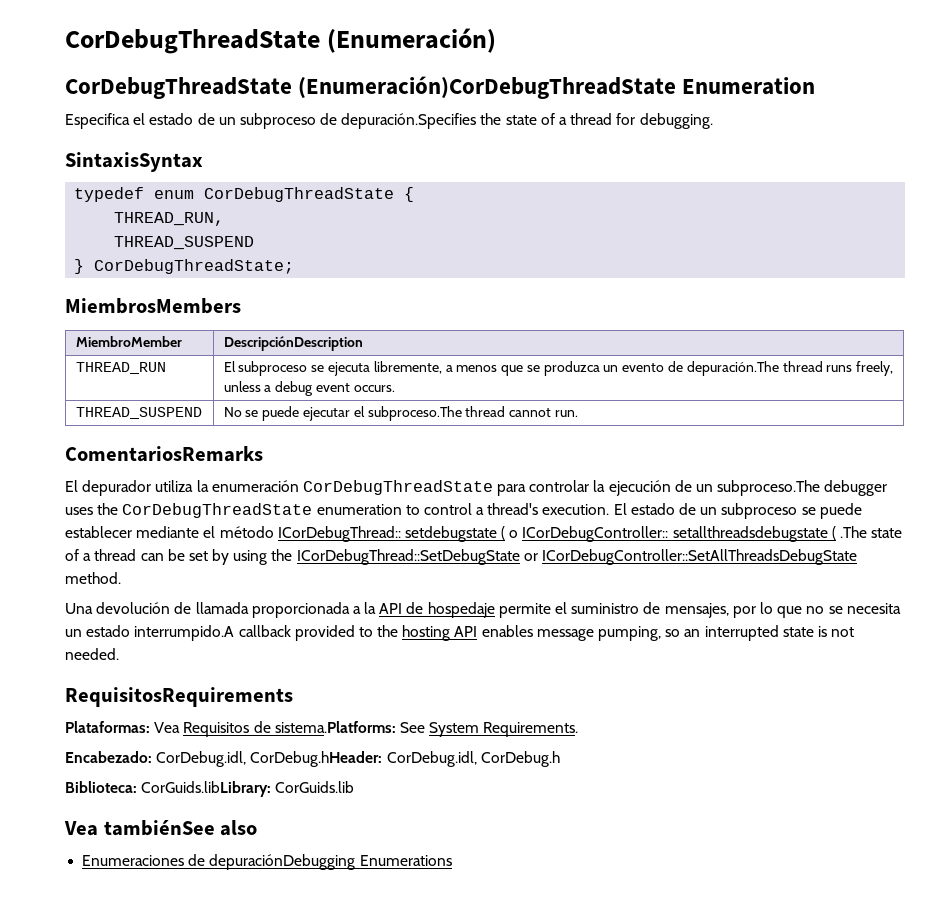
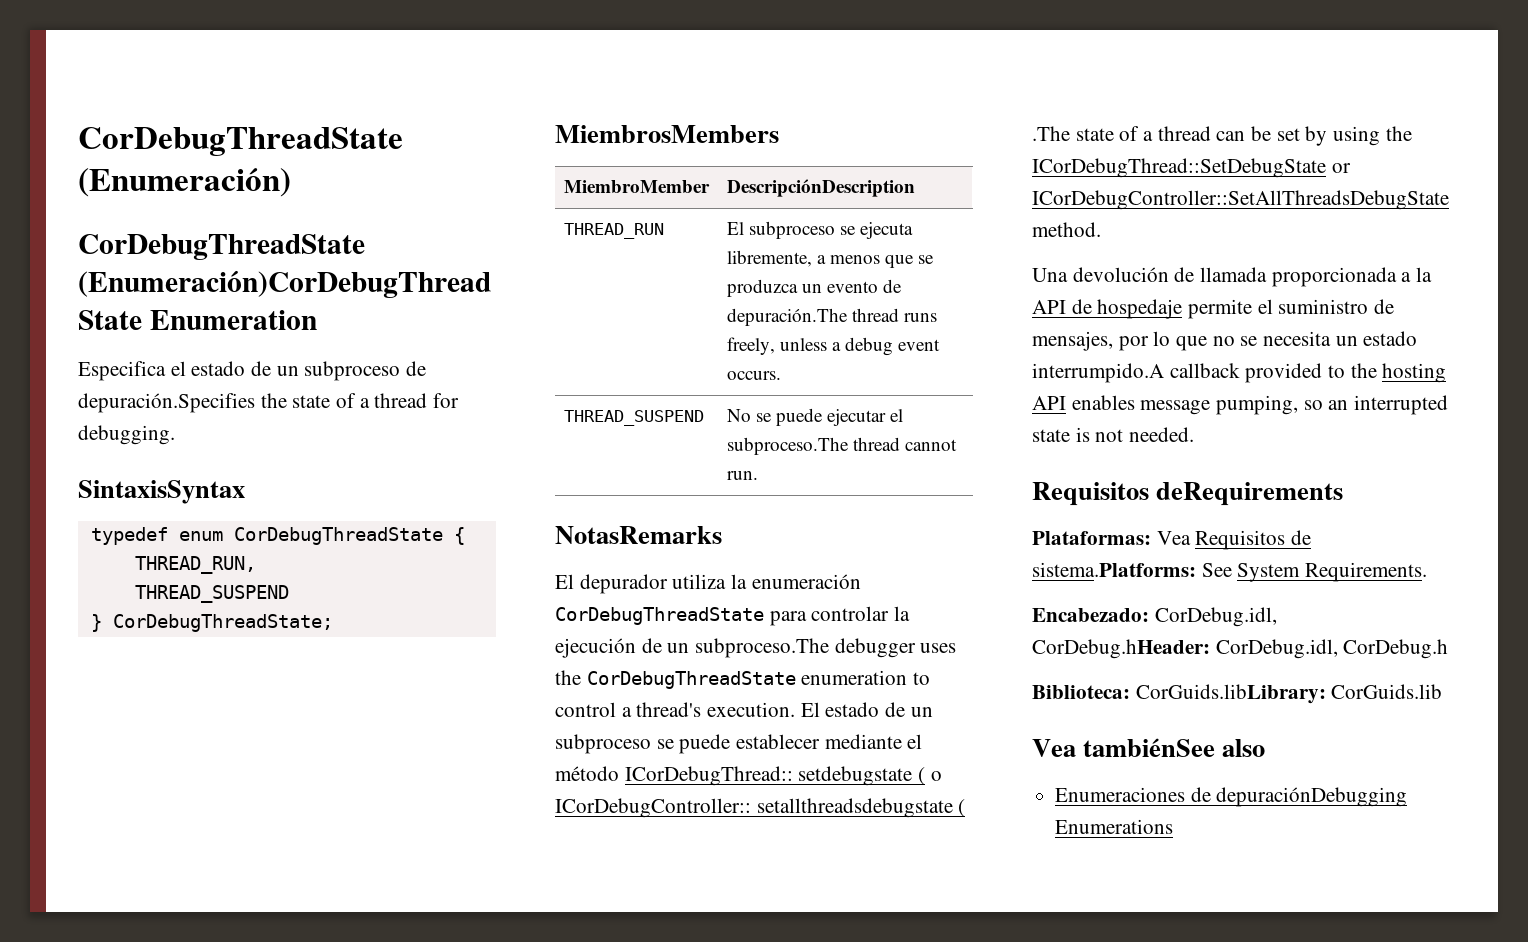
[65,446,263,462] ComentariosRemarks -> [555,526,722,544] NotasRemarks
[65,687,293,707] RequisitosRequirements -> [1032,482,1344,506] Requisitos deRequirements

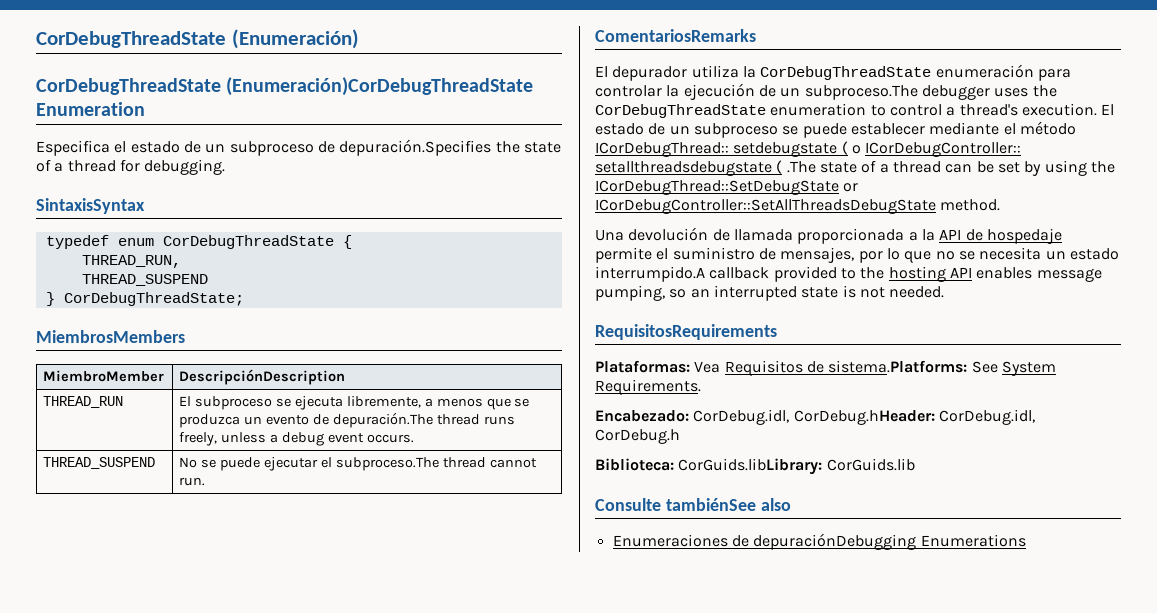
[555,526,722,544] NotasRemarks -> [595,29,756,42] ComentariosRemarks
[751,574,861,589] [555,607,764,625] enumeración CorDebugThreadState -> [760,64,1034,80] CorDebugThreadState enumeración
[1032,482,1344,506] Requisitos deRequirements -> [595,324,777,340] RequisitosRequirements
[1032,739,1076,757] Vea -> [595,498,661,511] Consulte

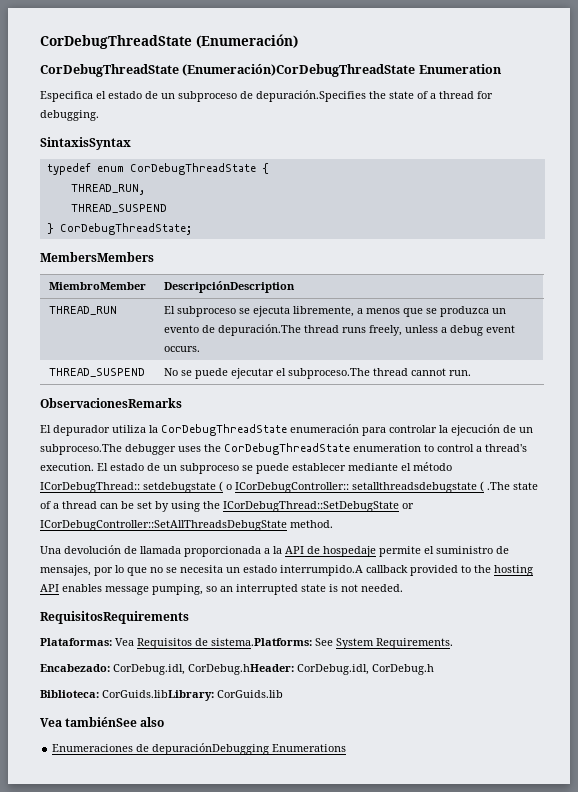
[36,330,185,343] MiembrosMembers -> [40,252,154,262] MembersMembers
[595,29,756,42] ComentariosRemarks -> [40,398,182,408] ObservacionesRemarks
[595,498,661,511] Consulte -> [40,718,62,727] Vea

